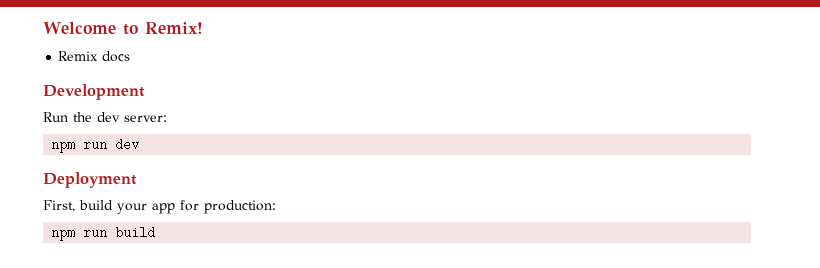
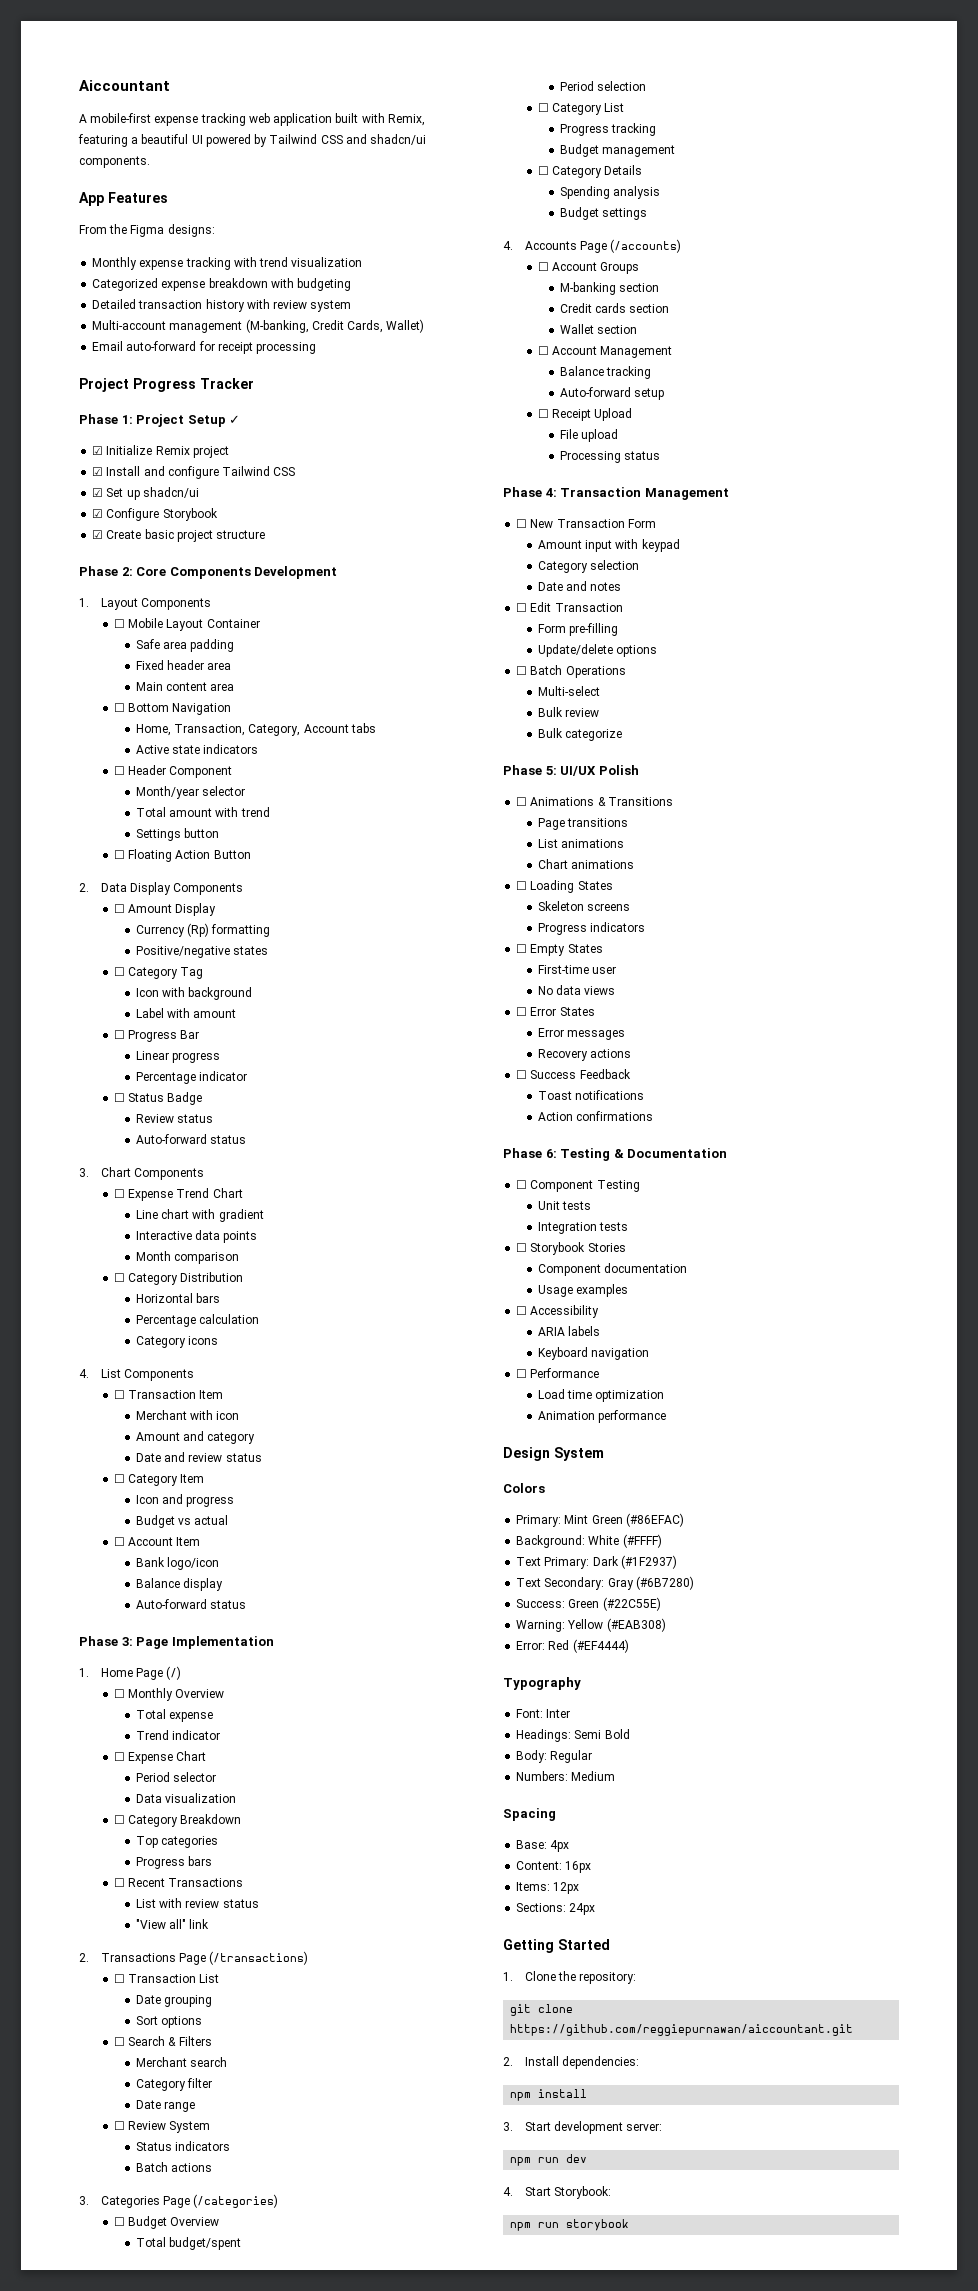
[43,22,203,35] [58,51,131,62] [43,84,145,100] [43,112,167,122] [51,138,140,153] [43,172,137,188] [43,200,276,214] [51,226,156,241] Welcome to Remix! // Remix docs // Development // Run the dev server: // npm run dev // Deployment // First, build your app for production: // npm run build -> [79,80,170,91] [79,113,425,126] [78,134,427,147] [79,156,150,168] [79,192,168,206] [79,224,215,237] [92,257,363,270] [92,278,352,291] [92,299,352,312] [92,319,425,333] [92,341,317,354] [79,378,254,392] [79,414,241,427] [92,445,229,458] [92,466,296,479] [92,487,199,500] [92,508,218,521] [92,529,266,542] [79,566,338,579] [79,598,212,610] [113,618,260,631] [135,639,235,652] [135,660,232,670] [135,682,235,691] [113,703,232,715] [135,723,376,736] [135,744,259,754] [113,765,233,778] [135,786,246,799] [135,807,270,817] [135,828,220,841] [113,849,251,862] [79,882,244,895] [113,903,217,916] [135,923,271,937] [135,946,269,958] [113,967,204,979] [135,987,253,1000] [135,1008,237,1018] [113,1030,200,1042] [135,1051,221,1063] [135,1071,248,1084] [113,1092,203,1105] [135,1114,214,1123] [135,1134,247,1144] [79,1167,205,1180] [113,1188,243,1201] [135,1209,264,1222] [135,1230,258,1243] [135,1251,240,1264] [113,1272,244,1285] [135,1293,221,1303] [135,1314,260,1327] [135,1336,219,1348] [79,1369,195,1381] [113,1390,224,1399] [135,1410,240,1420] [135,1431,256,1444] [135,1452,262,1462] [113,1474,205,1486] [135,1494,235,1507] [135,1515,229,1528] [113,1537,201,1546] [135,1557,220,1570] [135,1578,224,1591] [135,1599,247,1609] [79,1636,274,1649] [79,1666,182,1680] [113,1688,225,1701] [135,1709,214,1722] [135,1730,221,1740] [113,1751,207,1764] [135,1772,217,1782] [135,1793,237,1803] [113,1814,242,1827] [135,1836,219,1848] [135,1856,213,1869] [113,1878,244,1887] [135,1898,259,1908] [135,1919,210,1929] [79,1951,309,1965] [113,1974,220,1983] [135,1995,213,2007] [135,2016,203,2028] [113,2036,212,2046] [135,2057,228,2067] [135,2078,213,2091] [135,2100,196,2112] [113,2121,211,2133] [135,2141,231,2151] [135,2162,213,2172] [79,2194,279,2208] [113,2216,220,2229] [135,2237,242,2250] [559,81,647,91] [537,103,625,115] [559,123,657,136] [559,144,676,157] [537,165,643,178] [559,186,661,199] [559,207,648,220] [503,239,682,253] [537,262,640,274] [559,282,660,295] [559,303,670,313] [559,324,638,334] [537,346,673,358] [559,366,652,379] [559,387,665,400] [537,408,633,421] [559,429,619,442] [559,451,661,463] [503,487,729,500] [516,519,656,528] [537,539,680,552] [537,560,640,573] [537,581,622,591] [516,602,623,612] [537,623,619,636] [537,644,658,657] [516,665,626,678] [537,686,600,696] [537,707,600,717] [537,728,623,741] [503,765,639,776] [516,797,673,806] [537,818,629,830] [537,839,625,848] [537,859,635,869] [516,880,613,893] [537,901,631,911] [537,922,646,935] [516,944,603,956] [537,965,617,974] [537,985,616,995] [516,1007,595,1016] [537,1028,626,1040] [537,1049,632,1061] [516,1069,631,1079] [537,1090,645,1100] [537,1111,654,1121] [503,1148,728,1161] [516,1180,640,1192] [537,1201,592,1210] [537,1222,629,1234] [516,1242,626,1255] [537,1263,688,1276] [537,1284,629,1297] [516,1305,600,1318] [537,1326,601,1336] [537,1347,650,1360] [516,1368,600,1378] [537,1389,665,1402] [537,1410,667,1423] [503,1447,604,1461] [503,1483,545,1493] [516,1513,684,1527] [516,1534,662,1548] [516,1555,677,1569] [516,1576,694,1590] [516,1597,661,1611] [516,1618,666,1632] [516,1639,629,1653] [503,1677,581,1690] [516,1709,571,1718] [516,1729,630,1742] [516,1750,593,1763] [516,1771,616,1781] [503,1808,556,1821] [516,1840,570,1852] [516,1861,592,1873] [516,1882,580,1894] [516,1903,596,1915] [503,1939,610,1953] [503,1971,637,1984] [510,2004,574,2016] [510,2024,854,2036] [503,2056,640,2069] [510,2089,588,2101] [503,2121,663,2134] [510,2154,588,2166] [503,2186,612,2199] [510,2219,630,2231] Aiccountant // A mobile-first expense tracking web application built with Remix, featuring a beautiful UI powered by Tailwind CSS and shadcn/ui components. // App Features // From the Figma designs: // Monthly expense tracking with trend visualization // Categorized expense breakdown with budgeting // Detailed transaction history with review system // Multi-account management (M-banking, Credit Cards, Wallet) // Email auto-forward for receipt processing // Project Progress Tracker // Phase 1: Project Setup ✓ // ☑ Initialize Remix project // ☑ Install and configure Tailwind CSS // ☑ Set up shadcn/ui // ☑ Configure Storybook // ☑ Create basic project structure // Phase 2: Core Components Development // 1. Layout Components // ☐ Mobile Layout Container // Safe area padding // Fixed header area // Main content area // ☐ Bottom Navigation // Home, Transaction, Category, Account tabs // Active state indicators // ☐ Header Component // Month/year selector // Total amount with trend // Settings button // ☐ Floating Action Button // 2. Data Display Components // ☐ Amount Display // Currency (Rp) formatting // Positive/negative states // ☐ Category Tag // Icon with background // Label with amount // ☐ Progress Bar // Linear progress // Percentage indicator // ☐ Status Badge // Review status // Auto-forward status // 3. Chart Components // ☐ Expense Trend Chart // Line chart with gradient // Interactive data points // Month comparison // ☐ Category Distribution // Horizontal bars // Percentage calculation // Category icons // 4. List Components // ☐ Transaction Item // Merchant with icon // Amount and category // Date and review status // ☐ Category Item // Icon and progress // Budget vs actual // ☐ Account Item // Bank logo/icon // Balance display // Auto-forward status // Phase 3: Page Implementation // 1. Home Page (/) // ☐ Monthly Overview // Total expense // Trend indicator // ☐ Expense Chart // Period selector // Data visualization // ☐ Category Breakdown // Top categories // Progress bars // ☐ Recent Transactions // List with review status // "View all" link // 2. Transactions Page (/transactions) // ☐ Transaction List // Date grouping // Sort options // ☐ Search & Filters // Merchant search // Category filter // Date range // ☐ Review System // Status indicators // Batch actions // 3. Categories Page (/categories) // ☐ Budget Overview // Total budget/spent // Period selection // ☐ Category List // Progress tracking // Budget management // ☐ Category Details // Spending analysis // Budget settings // 4. Accounts Page (/accounts) // ☐ Account Groups // M-banking section // Credit cards section // Wallet section // ☐ Account Management // Balance tracking // Auto-forward setup // ☐ Receipt Upload // File upload // Processing status // Phase 4: Transaction Management // ☐ New Transaction Form // Amount input with keypad // Category selection // Date and notes // ☐ Edit Transaction // Form pre-filling // Update/delete options // ☐ Batch Operations // Multi-select // Bulk review // Bulk categorize // Phase 5: UI/UX Polish // ☐ Animations & Transitions // Page transitions // List animations // Chart animations // ☐ Loading States // Skeleton screens // Progress indicators // ☐ Empty States // First-time user // No data views // ☐ Error States // Error messages // Recovery actions // ☐ Success Feedback // Toast notifications // Action confirmations // Phase 6: Testing & Documentation // ☐ Component Testing // Unit tests // Integration tests // ☐ Storybook Stories // Component documentation // Usage examples // ☐ Accessibility // ARIA labels // Keyboard navigation // ☐ Performance // Load time optimization // Animation performance // Design System // Colors // Primary: Mint Green (#86EFAC) // Background: White (#FFFF) // Text Primary: Dark (#1F2937) // Text Secondary: Gray (#6B7280) // Success: Green (#22C55E) // Warning: Yellow (#EAB308) // Error: Red (#EF4444) // Typography // Font: Inter // Headings: Semi Bold // Body: Regular // Numbers: Medium // Spacing // Base: 4px // Content: 16px // Items: 12px // Sections: 24px // Getting Started // 1. Clone the repository: // git clone https://github.com/reggiepurnawan/aiccountant.git // 2. Install dependencies: // npm install // 3. Start development server: // npm run dev // 4. Start Storybook: // npm run storybook

